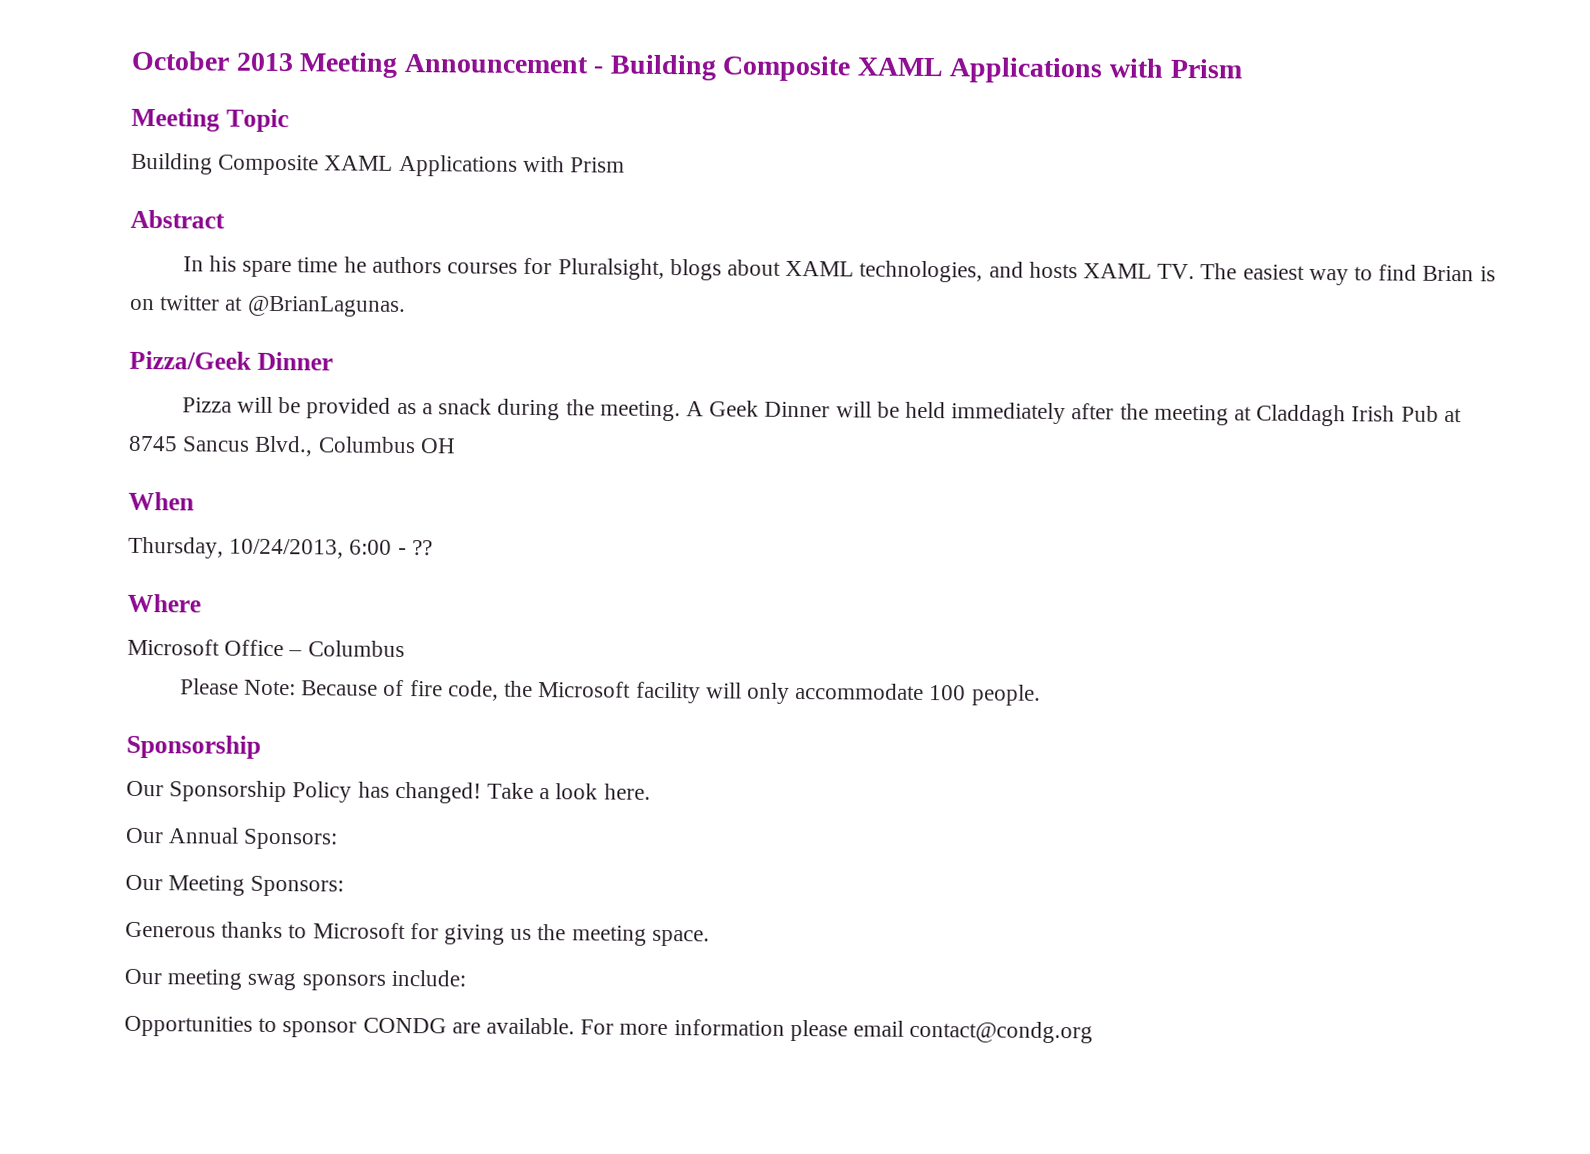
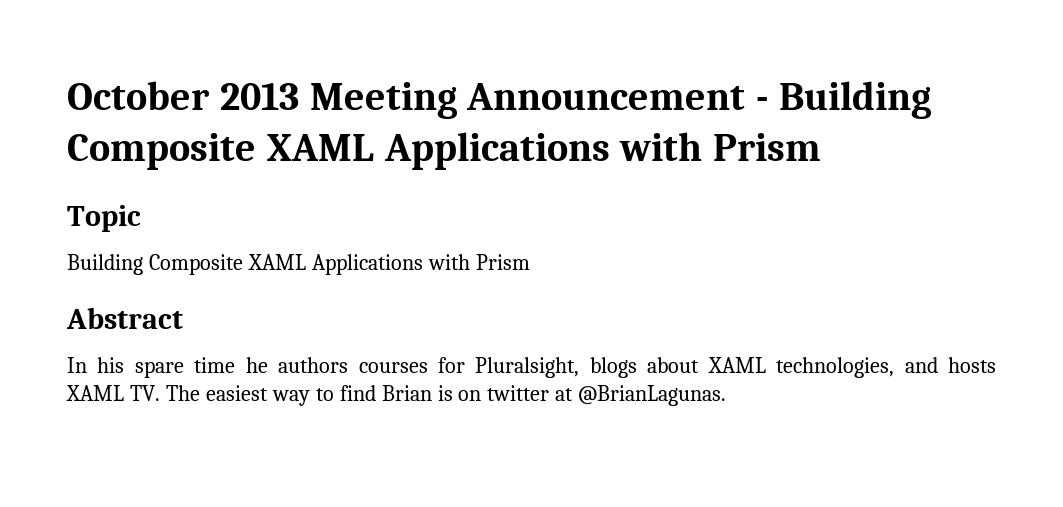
[131,107,220,132] Meeting -> (822, 147) none
[129,350,333,371] [181,396,1462,427] [128,435,456,457] [128,491,194,511] [128,536,433,559] [127,593,201,613] [127,638,405,658] [179,678,1041,706] [126,734,261,759] [126,780,651,804] [125,827,339,850] [125,874,345,897] [125,921,710,947] [124,968,466,991] [124,1015,1094,1044] // Pizza/Geek Dinner // Pizza will be provided as a snack during the meeting. A Geek Dinner will be held immediately after the meeting at Claddagh Irish Pub at 8745 Sancus Blvd., Columbus OH // When // Thursday, 10/24/2013, 6:00 - ?? // Where // Microsoft Office – Columbus // Please Note: Because of fire code, the Microsoft facility will only accommodate 100 people. // Sponsorship // Our Sponsorship Policy has changed! Take a look here. // Our Annual Sponsors: // Our Meeting Sponsors: // Generous thanks to Microsoft for giving us the meeting space. // Our meeting swag sponsors include: // Opportunities to sponsor CONDG are available. For more information please email contact@condg.org -> (727, 395) none

